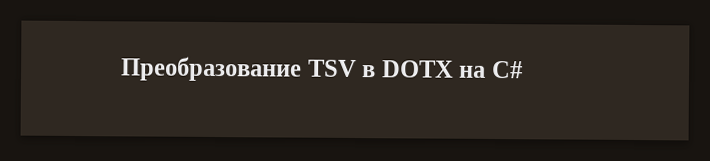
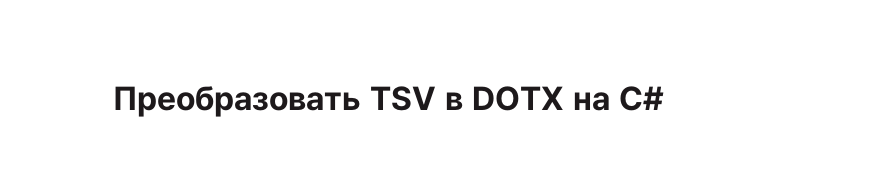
[120,56,302,82] Преобразование -> [113,86,361,117] Преобразовать

